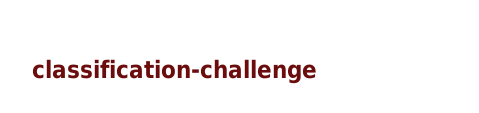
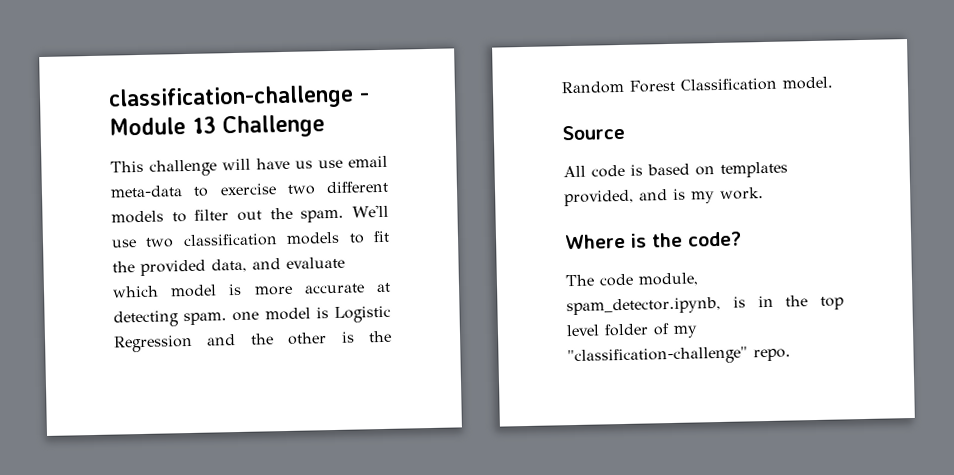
(317, 71) none -> [359,92,370,102] [109,114,325,139] [110,155,388,177] [110,180,389,198] [111,204,390,224] [111,230,390,248] [112,256,345,276] [112,282,391,298] [113,305,391,328] [113,330,392,353] [561,76,833,95] [562,124,625,141] [563,161,788,178] [564,187,764,207] [564,231,742,250] [565,272,699,287] [566,295,844,316] [566,323,698,338] [567,346,791,367] - Module 13 Challenge // This challenge will have us use email meta-data to exercise two different models to filter out the spam. We'll use two classification models to fit the provided data, and evaluate which model is more accurate at detecting spam. one model is Logistic Regression and the other is the Random Forest Classification model. // Source // All code is based on templates provided, and is my work. // Where is the code? // The code module, spam_detector.ipynb, is in the top level folder of my "classification-challenge" repo.

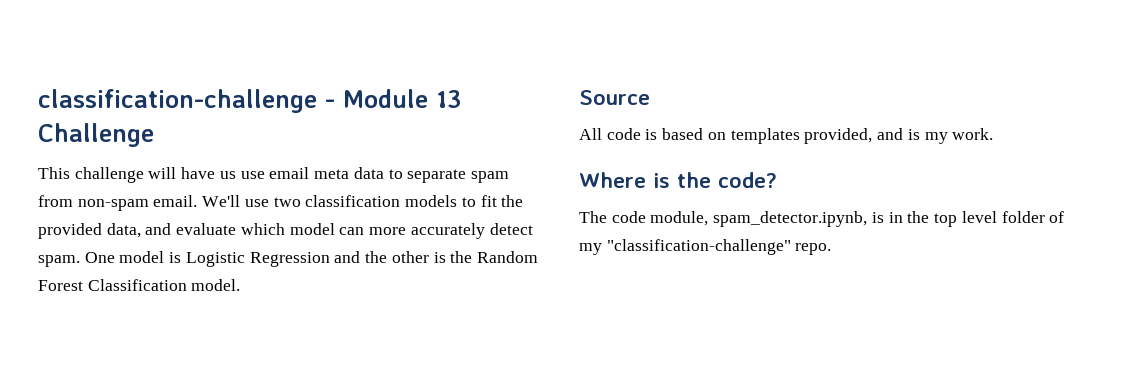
[110,180,389,198] [111,207,345,224] meta-data to exercise two different models to filter out the spam. -> [314,167,509,183] [38,195,198,211] meta data to separate spam from non-spam email.
[228,282,391,296] [113,310,260,328] is more accurate at detecting spam. one -> [339,223,533,239] [38,252,115,267] can more accurately detect spam. One

